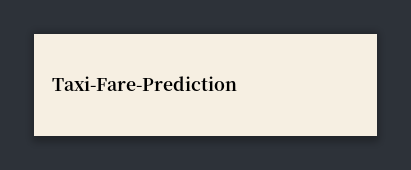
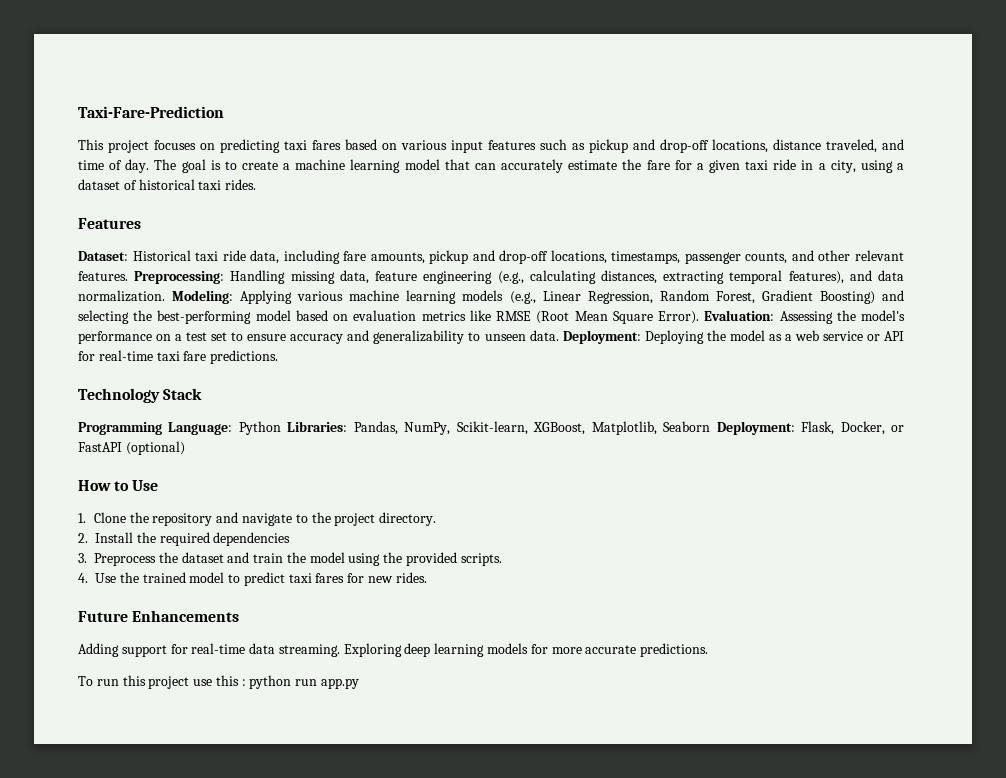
(237, 83) none -> [78,139,904,153] [78,159,905,173] [78,179,257,190] [78,218,141,229] [78,250,904,264] [78,270,904,284] [78,290,904,304] [78,310,906,324] [78,330,904,344] [78,350,279,364] [78,388,203,403] [78,421,904,435] [78,441,185,455] [78,480,159,491] [78,512,437,526] [78,532,291,546] [78,552,502,566] [78,572,427,586] [78,610,240,622] [78,643,709,657] [78,675,360,689] // This project focuses on predicting taxi fares based on various input features such as pickup and drop-off locations, distance traveled, and time of day. The goal is to create a machine learning model that can accurately estimate the fare for a given taxi ride in a city, using a dataset of historical taxi rides. // Features // Dataset: Historical taxi ride data, including fare amounts, pickup and drop-off locations, timestamps, passenger counts, and other relevant features. Preprocessing: Handling missing data, feature engineering (e.g., calculating distances, extracting temporal features), and data normalization. Modeling: Applying various machine learning models (e.g., Linear Regression, Random Forest, Gradient Boosting) and selecting the best-performing model based on evaluation metrics like RMSE (Root Mean Square Error). Evaluation: Assessing the model's performance on a test set to ensure accuracy and generalizability to unseen data. Deployment: Deploying the model as a web service or API for real-time taxi fare predictions. // Technology Stack // Programming Language: Python Libraries: Pandas, NumPy, Scikit-learn, XGBoost, Matplotlib, Seaborn Deployment: Flask, Docker, or FastAPI (optional) // How to Use // 1. Clone the repository and navigate to the project directory. // 2. Install the required dependencies // 3. Preprocess the dataset and train the model using the provided scripts. // 4. Use the trained model to predict taxi fares for new rides. // Future Enhancements // Adding support for real-time data streaming. Exploring deep learning models for more accurate predictions. // To run this project use this : python run app.py

